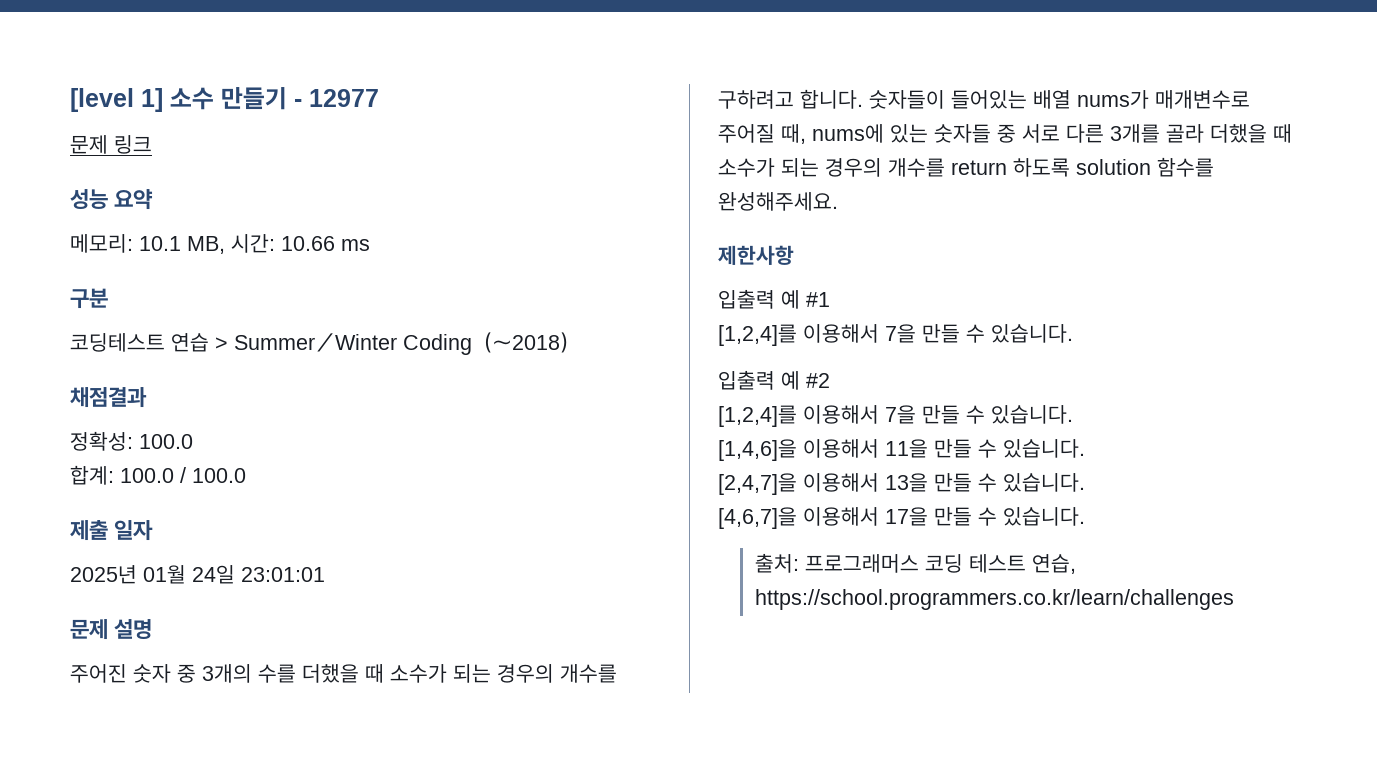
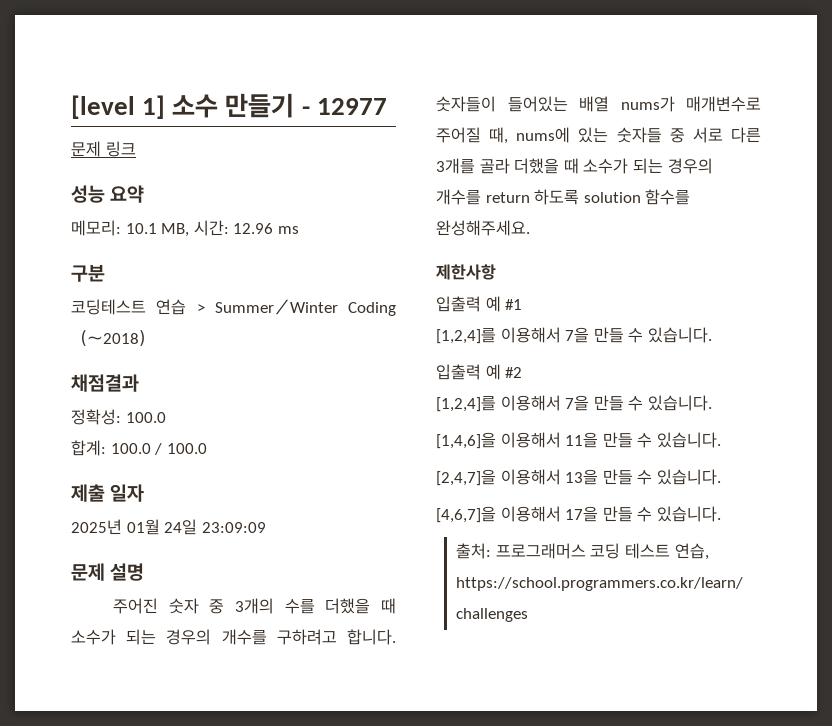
[281,236,335,251] 10.66 -> [233,223,274,234] 12.96
[241,567,325,582] 23:01:01 -> [201,522,266,533] 23:09:09

